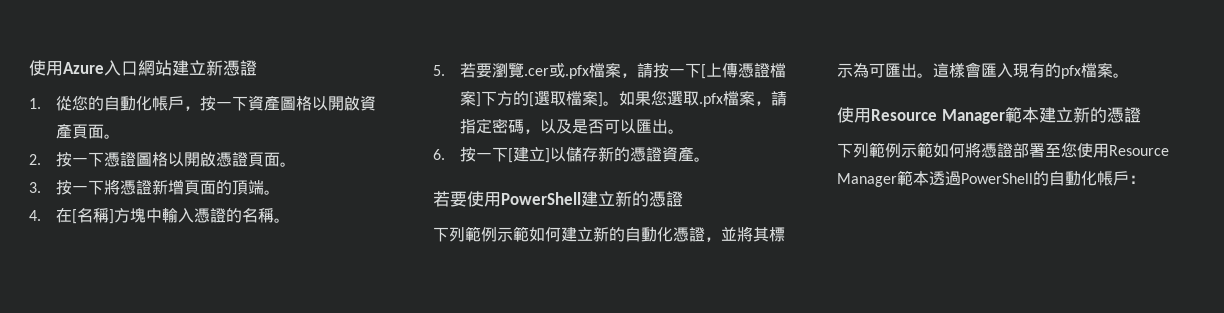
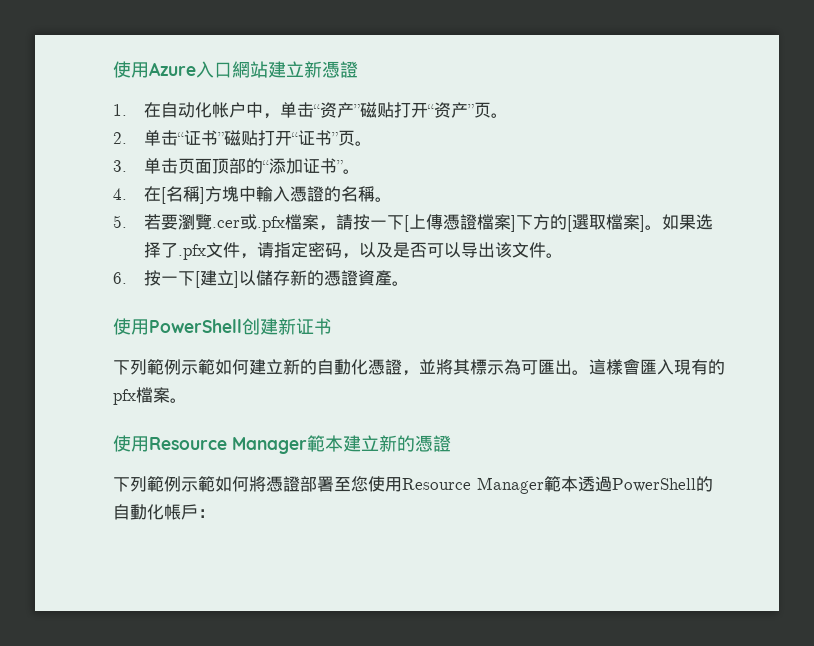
[56,95,377,111] [56,124,121,139] [29,152,297,167] [29,179,265,195] 從您的自動化帳戶，按一下資產圖格以開啟資產頁面。 // 2.按一下憑證圖格以開啟憑證頁面。 // 3.按一下將憑證新增頁面的頂端 -> [143,102,508,119] [113,130,372,146] [113,158,343,174] 在自动化帐户中，单击“资产”磁贴打开“资产”页。 // 2.单击“证书”磁贴打开“证书”页。 // 3.单击页面顶部的“添加证书”
[651,90,788,107] [460,118,525,134] 您選取.pfx檔案，請指定密碼 -> [695,214,713,230] [143,242,342,260] 选择了.pfx文件，请指定密码
[636,119,669,134] 匯出 -> [460,242,546,258] 导出该文件
[433,191,467,207] 若要 -> (409, 283) none
[581,191,683,207] 建立新的憑證 -> [242,318,332,335] 创建新证书

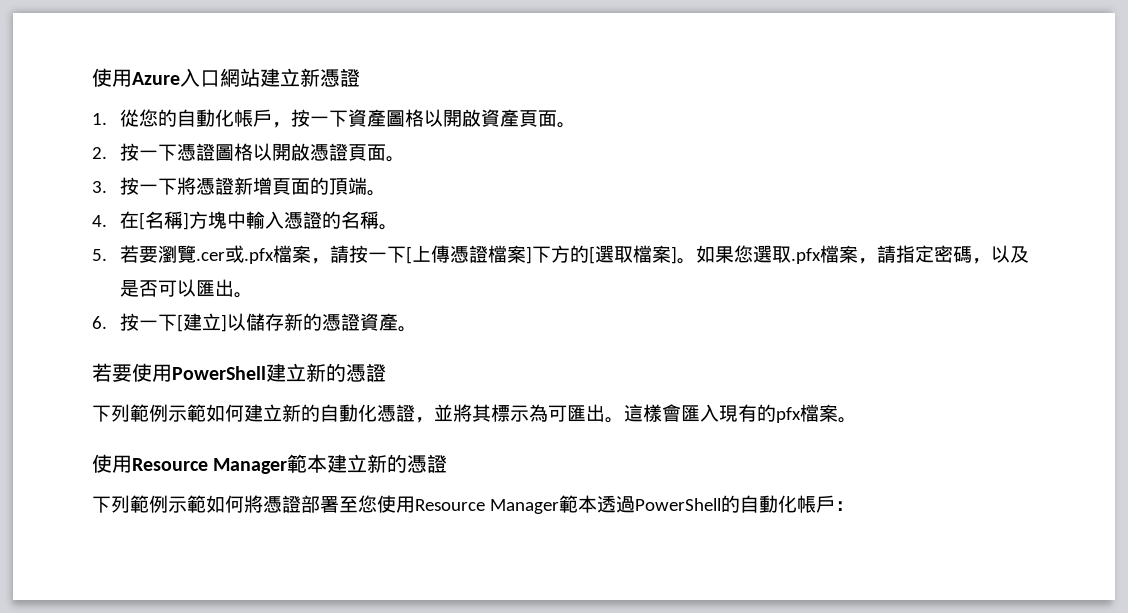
[143,102,508,119] [113,130,372,146] [113,158,343,174] 在自动化帐户中，单击“资产”磁贴打开“资产”页。 // 2.单击“证书”磁贴打开“证书”页。 // 3.单击页面顶部的“添加证书” -> [120,109,577,128] [92,143,406,162] [92,177,368,195] 從您的自動化帳戶，按一下資產圖格以開啟資產頁面。 // 2.按一下憑證圖格以開啟憑證頁面。 // 3.按一下將憑證新增頁面的頂端
[695,214,713,230] [143,242,342,260] 选择了.pfx文件，请指定密码 -> [734,245,973,264] 您選取.pfx檔案，請指定密碼
[460,242,546,258] 导出该文件 -> [196,279,235,297] 匯出
(409, 283) none -> [92,363,132,382] 若要
[242,318,332,335] 创建新证书 -> [266,363,386,382] 建立新的憑證

